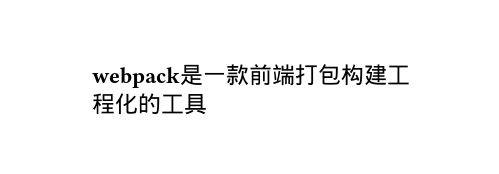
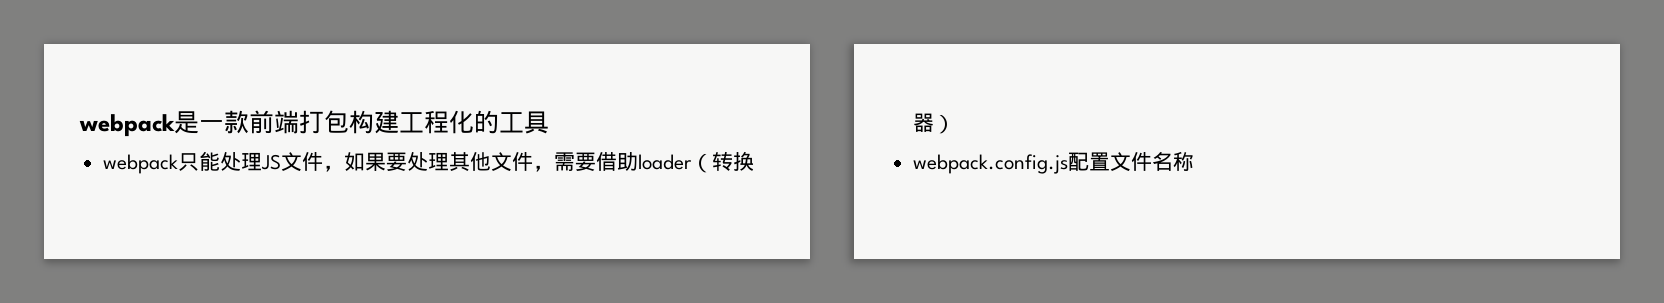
(207, 104) none -> [103,151,755,174] [913,113,956,134] [913,151,1195,174] // webpack只能处理JS文件，如果要处理其他文件，需要借助loader（转换器） // webpack.config.js配置文件名称

